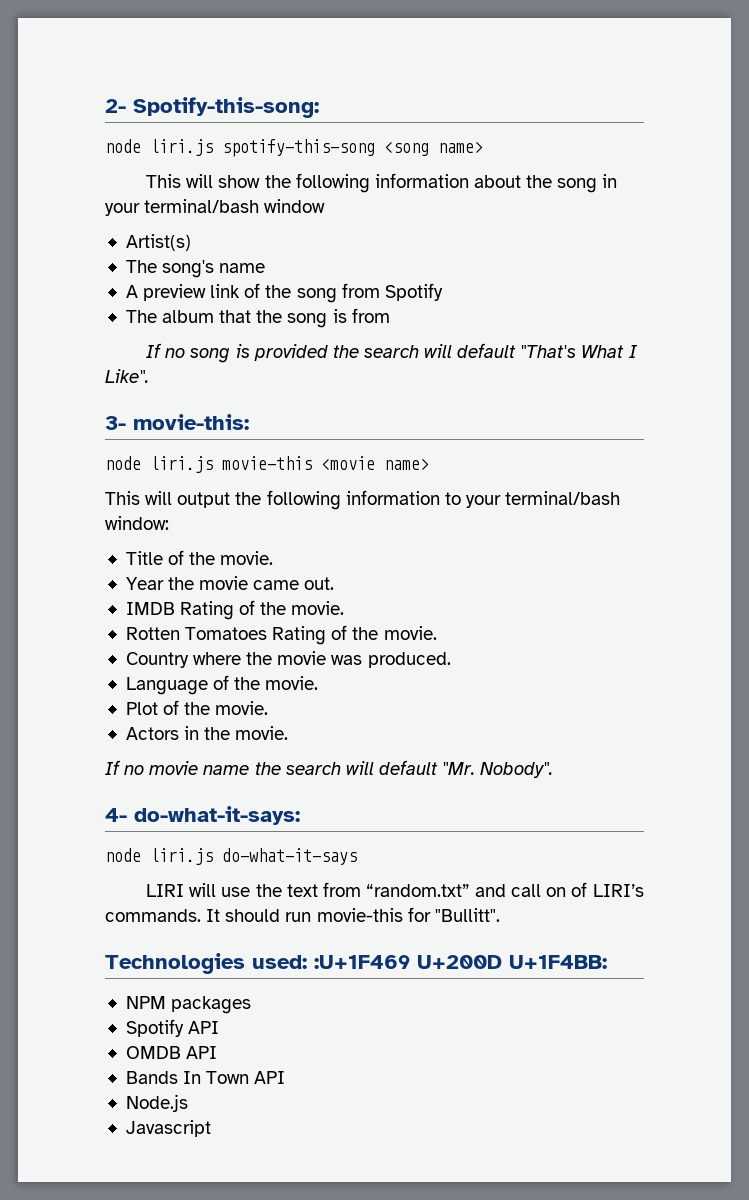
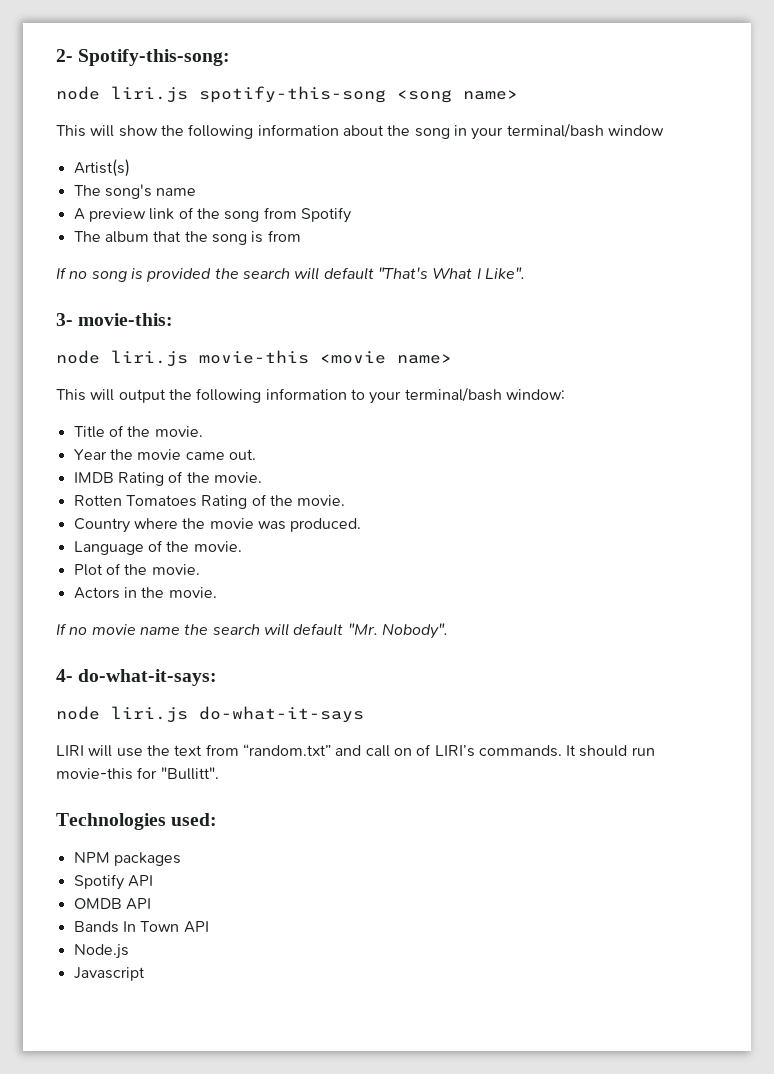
[314,955,607,969] :U+1F469 U+200D U+1F4BB: -> (218, 819) none

